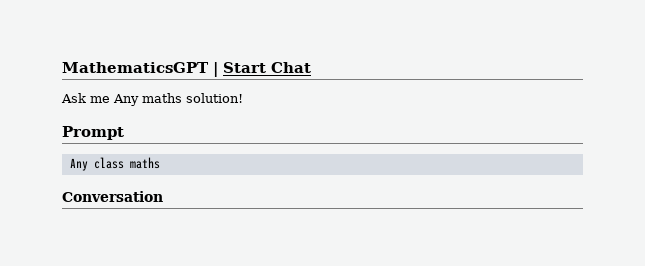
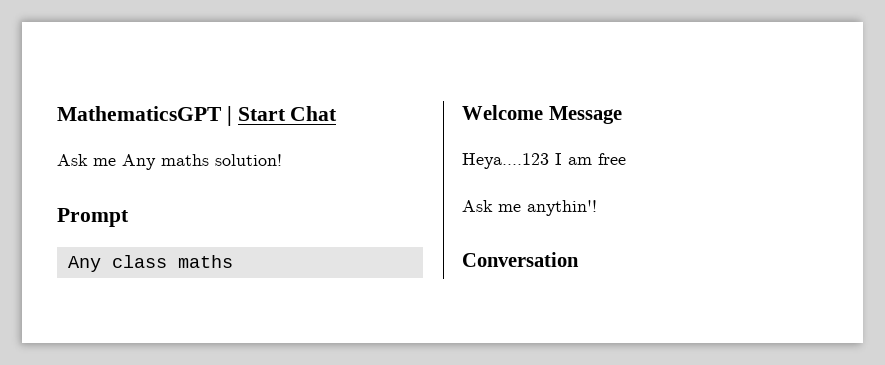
(160, 163) none -> [462,105,622,124] [462,153,626,169] [462,200,597,216] // Welcome Message // Heya....123 I am free // Ask me anythin'!

